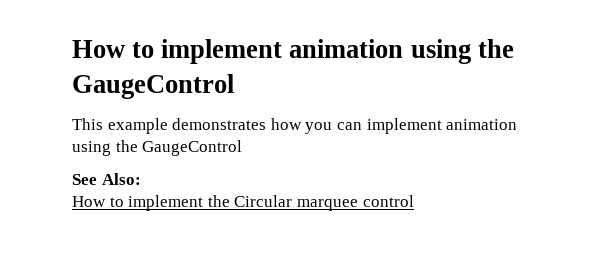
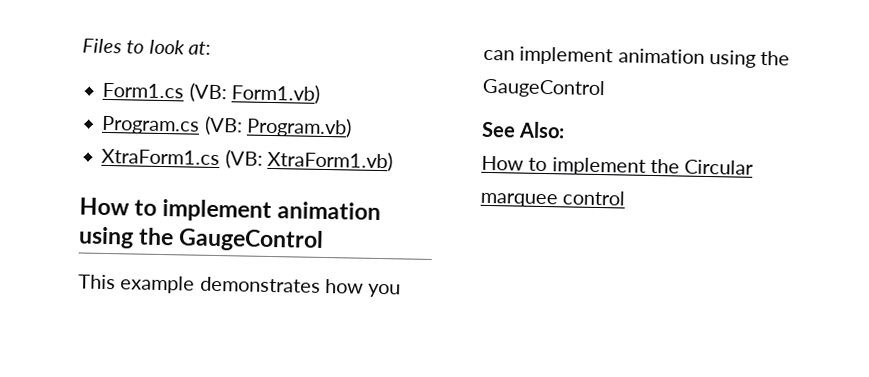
(72, 49) none -> [82,38,211,55] [102,82,320,104] [101,115,352,138] [101,148,393,172] Files to look at: // Form1.cs (VB: Form1.vb) // Program.cs (VB: Program.vb) // XtraForm1.cs (VB: XtraForm1.vb) //

